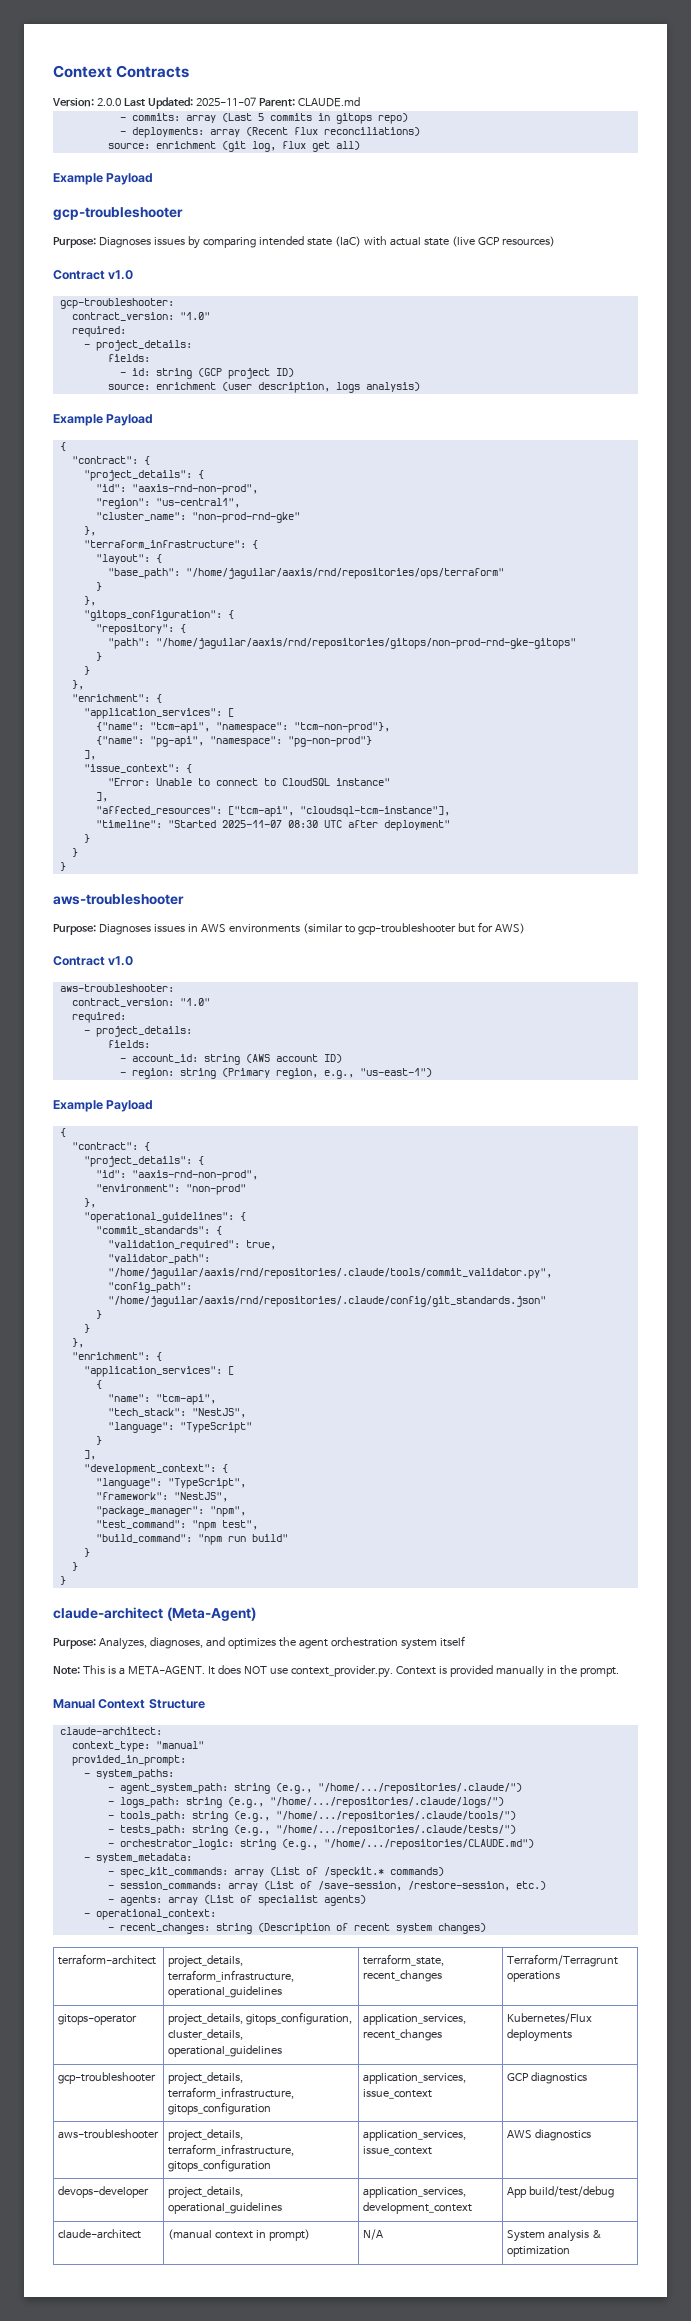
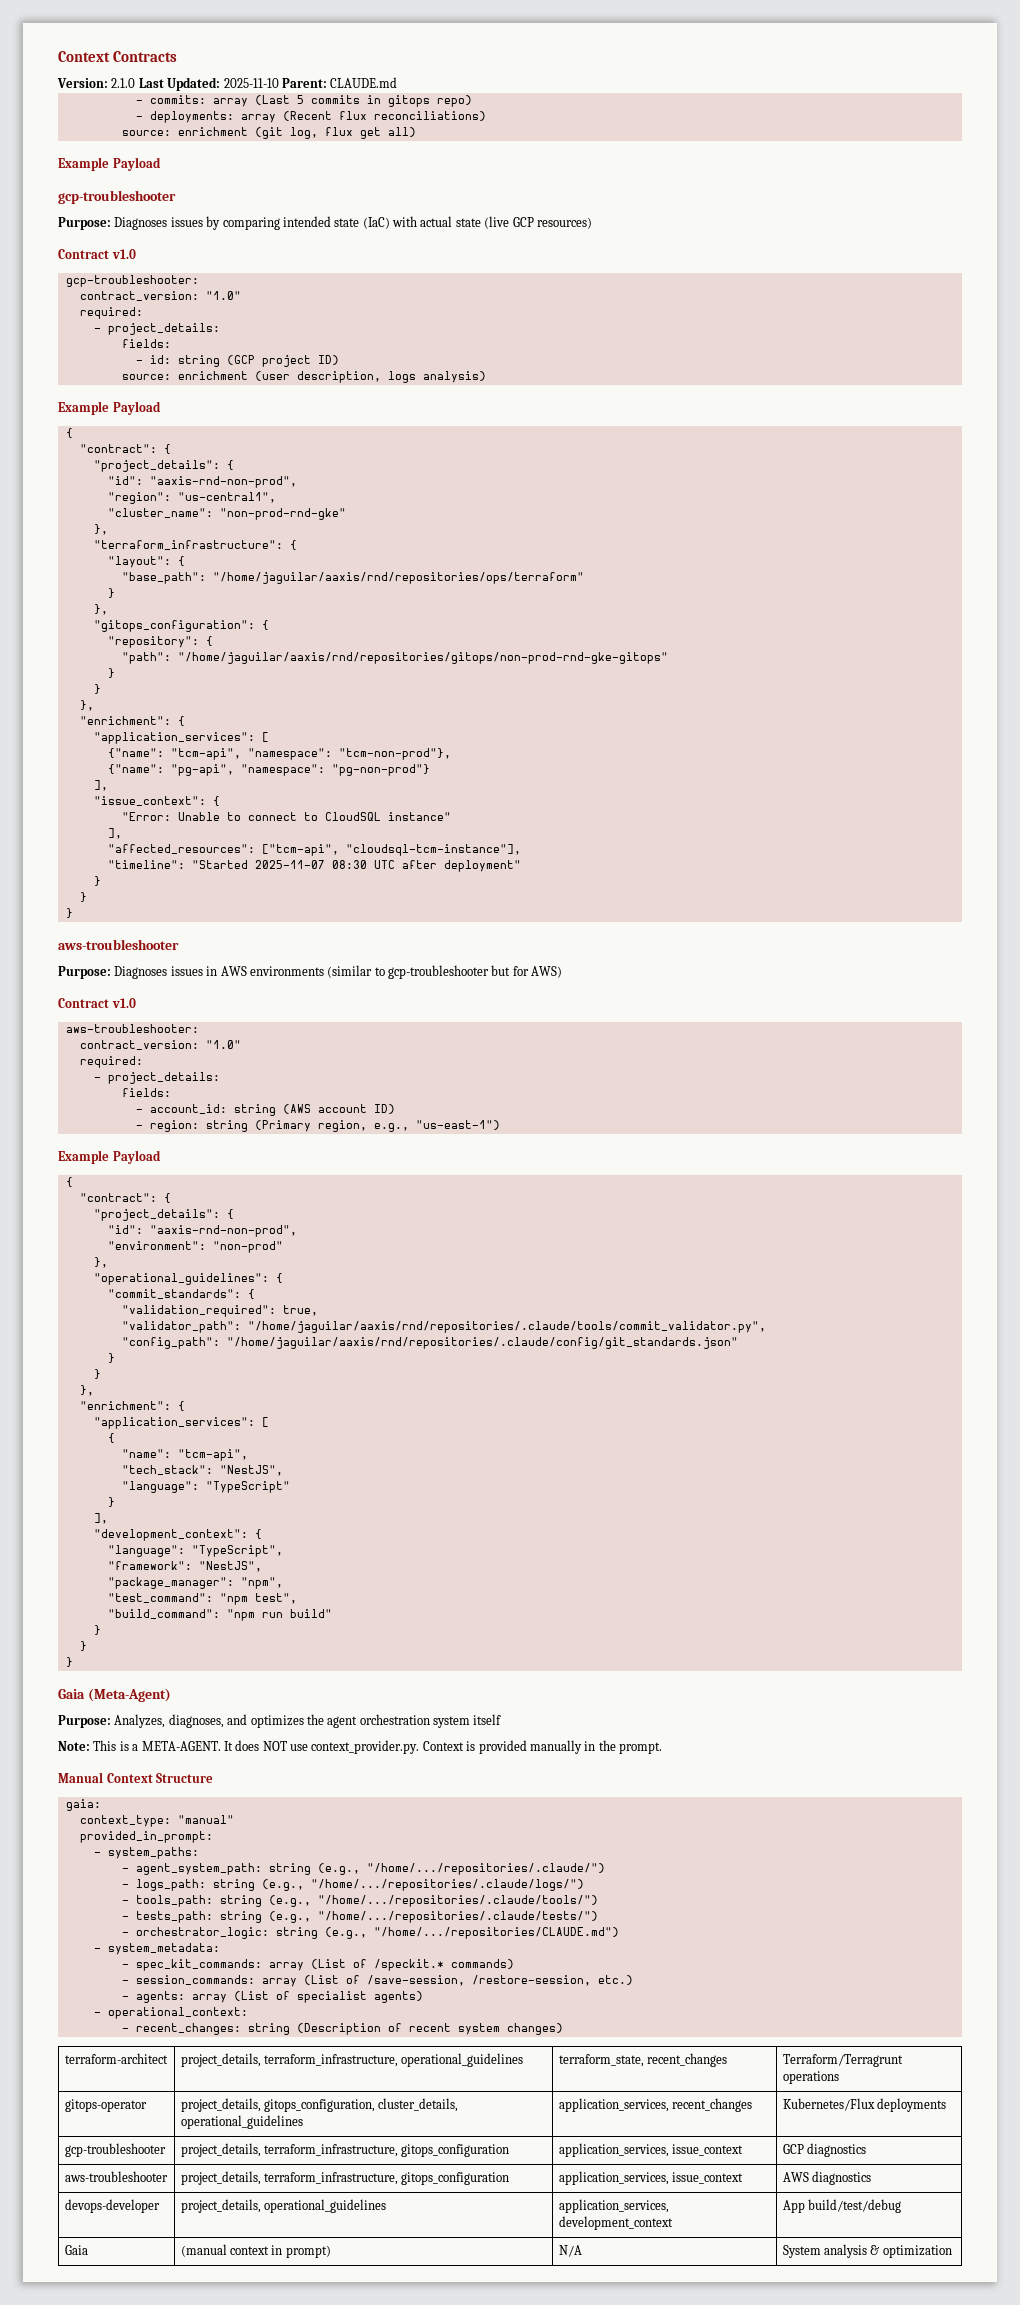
[96,98,121,106] 2.0.0 -> [111,78,136,88] 2.1.0
[195,97,256,106] 2025-11-07 -> [223,78,279,88] 2025-11-10
[53,1607,163,1619] claude-architect -> [58,1689,85,1699] Gaia
[59,1727,162,1735] claude-architect: -> [65,1799,101,1811] gaia:
[57,2229,141,2239] claude-architect -> [64,2245,88,2255] Gaia

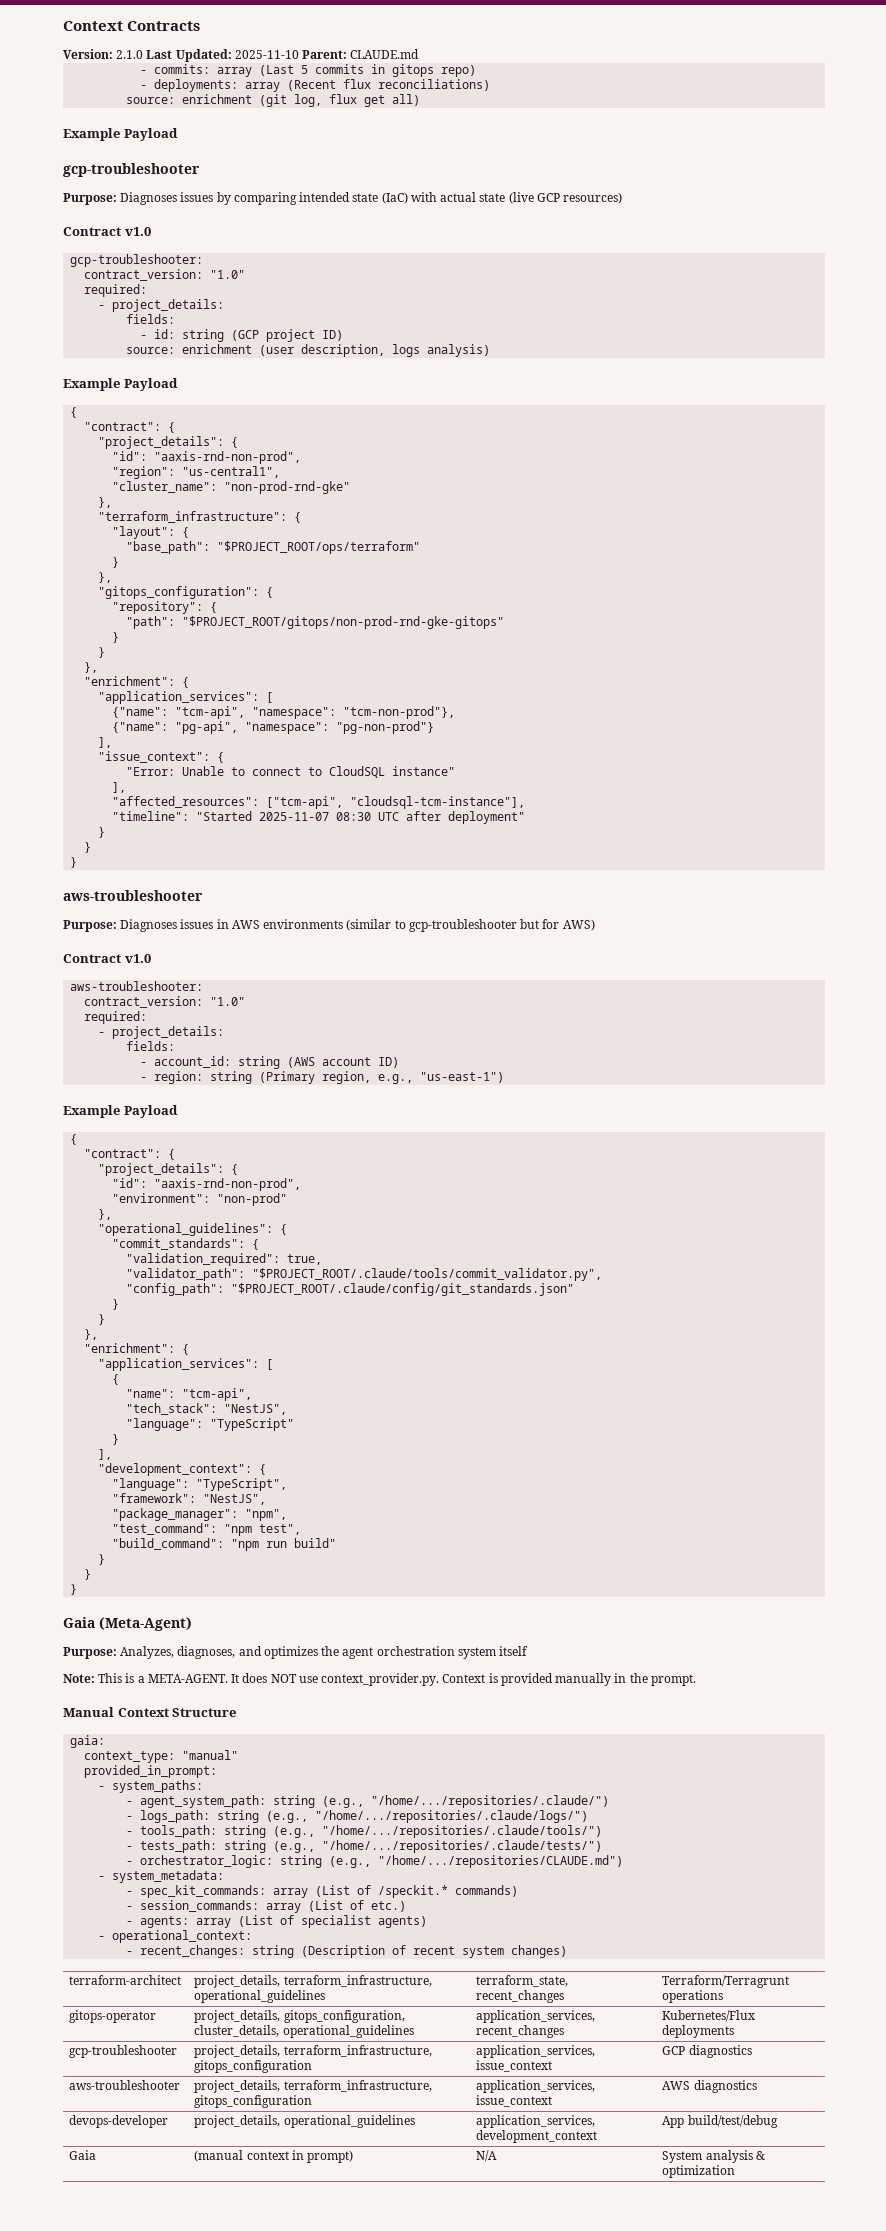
[212,572,584,584] "/home/jaguilar/aaxis/rnd/repositories/ops/terraform" -> [217,541,421,554] "$PROJECT_ROOT/ops/terraform"
[177,652,668,664] "/home/jaguilar/aaxis/rnd/repositories/gitops/non-prod-rnd-gke-gitops" -> [182,616,505,629] "$PROJECT_ROOT/gitops/non-prod-rnd-gke-gitops"
[247,1321,766,1333] "/home/jaguilar/aaxis/rnd/repositories/.claude/tools/commit_validator.py", -> [252,1268,603,1281] "$PROJECT_ROOT/.claude/tools/commit_validator.py",
[226,1337,738,1349] "/home/jaguilar/aaxis/rnd/repositories/.claude/config/git_standards.json" -> [231,1283,575,1296] "$PROJECT_ROOT/.claude/config/git_standards.json"
[366,1975,591,1986] /save-session, /restore-session, -> (365, 1905) none

